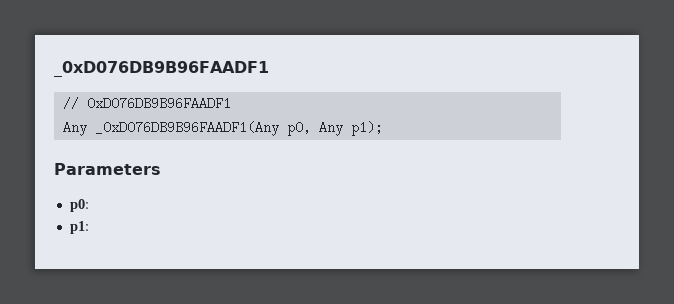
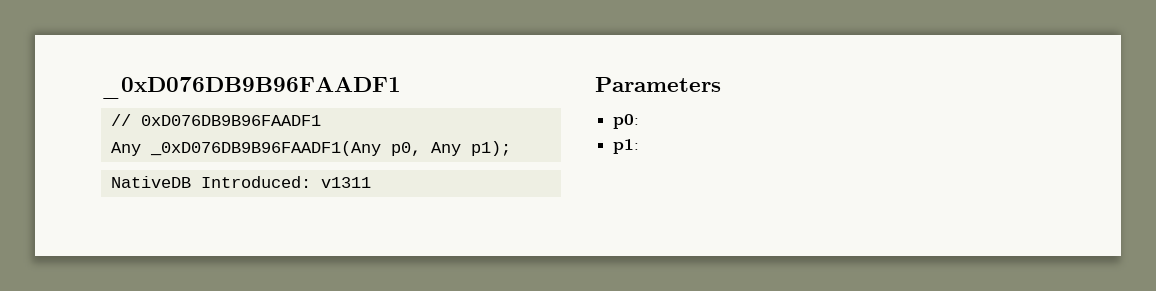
(383, 128) none -> [110,176,371,188] // NativeDB Introduced: v1311

